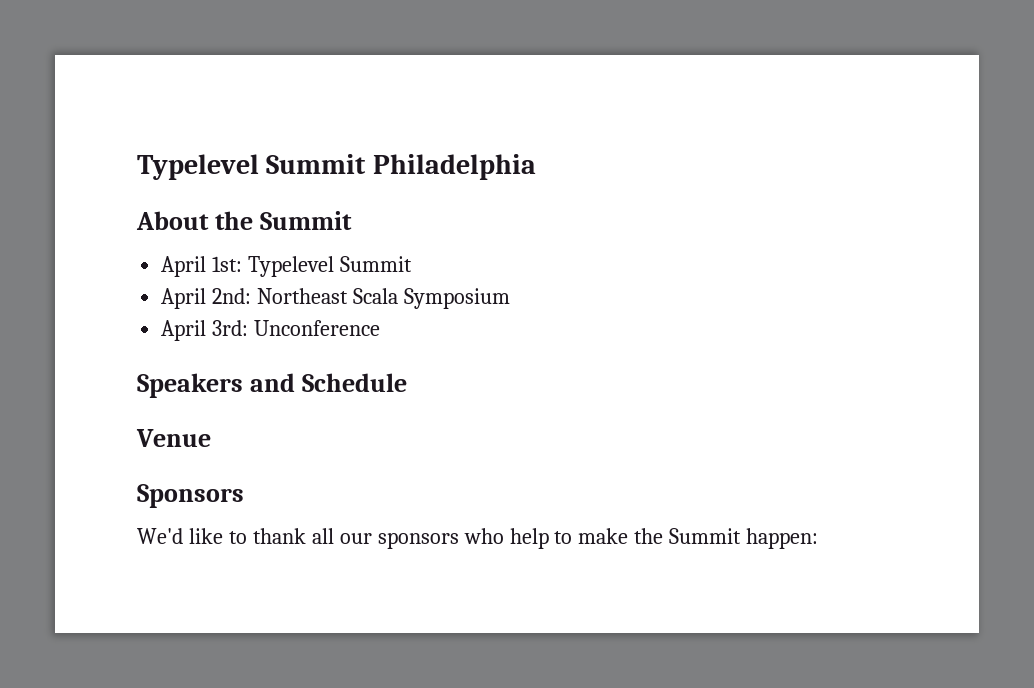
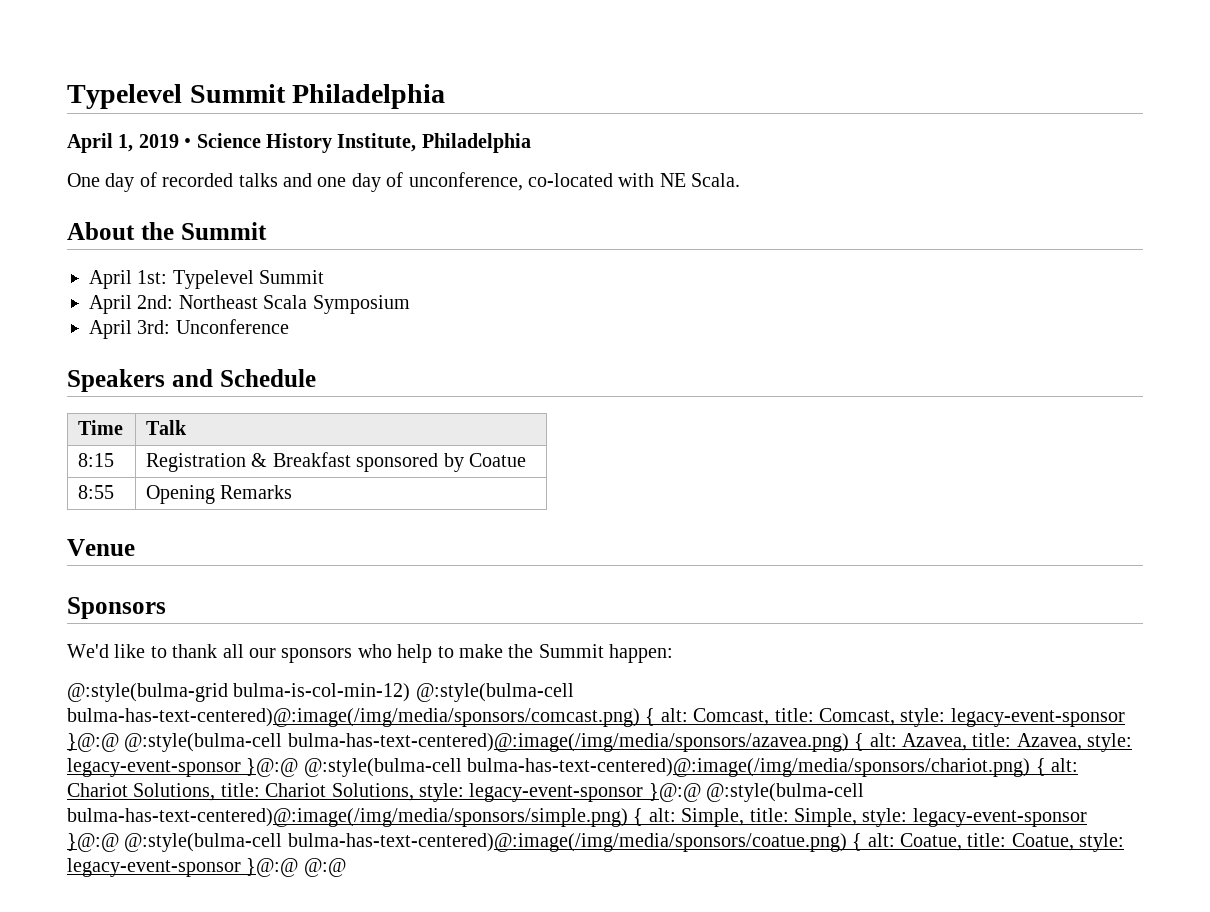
(536, 167) none -> [67,133,531,153] [67,172,741,192] // April 1, 2019 • Science History Institute, Philadelphia // One day of recorded talks and one day of unconference, co-located with NE Scala.
(407, 382) none -> [78,420,124,435] [146,420,188,435] [78,453,115,467] [146,452,527,472] [78,485,115,499] [146,485,293,504] // Time | Talk // 8:15 | Registration & Breakfast sponsored by Coatue // 8:55 | Opening Remarks
(819, 538) none -> [67,683,574,702] [67,708,1125,727] [67,733,1133,752] [67,758,1078,777] [67,783,865,802] [67,808,1087,827] [67,833,1125,852] [67,858,346,877] // @:style(bulma-grid bulma-is-col-min-12) @:style(bulma-cell bulma-has-text-centered)@:image(/img/media/sponsors/comcast.png) { alt: Comcast, title: Comcast, style: legacy-event-sponsor }@:@ @:style(bulma-cell bulma-has-text-centered)@:image(/img/media/sponsors/azavea.png) { alt: Azavea, title: Azavea, style: legacy-event-sponsor }@:@ @:style(bulma-cell bulma-has-text-centered)@:image(/img/media/sponsors/chariot.png) { alt: Chariot Solutions, title: Chariot Solutions, style: legacy-event-sponsor }@:@ @:style(bulma-cell bulma-has-text-centered)@:image(/img/media/sponsors/simple.png) { alt: Simple, title: Simple, style: legacy-event-sponsor }@:@ @:style(bulma-cell bulma-has-text-centered)@:image(/img/media/sponsors/coatue.png) { alt: Coatue, title: Coatue, style: legacy-event-sponsor }@:@ @:@

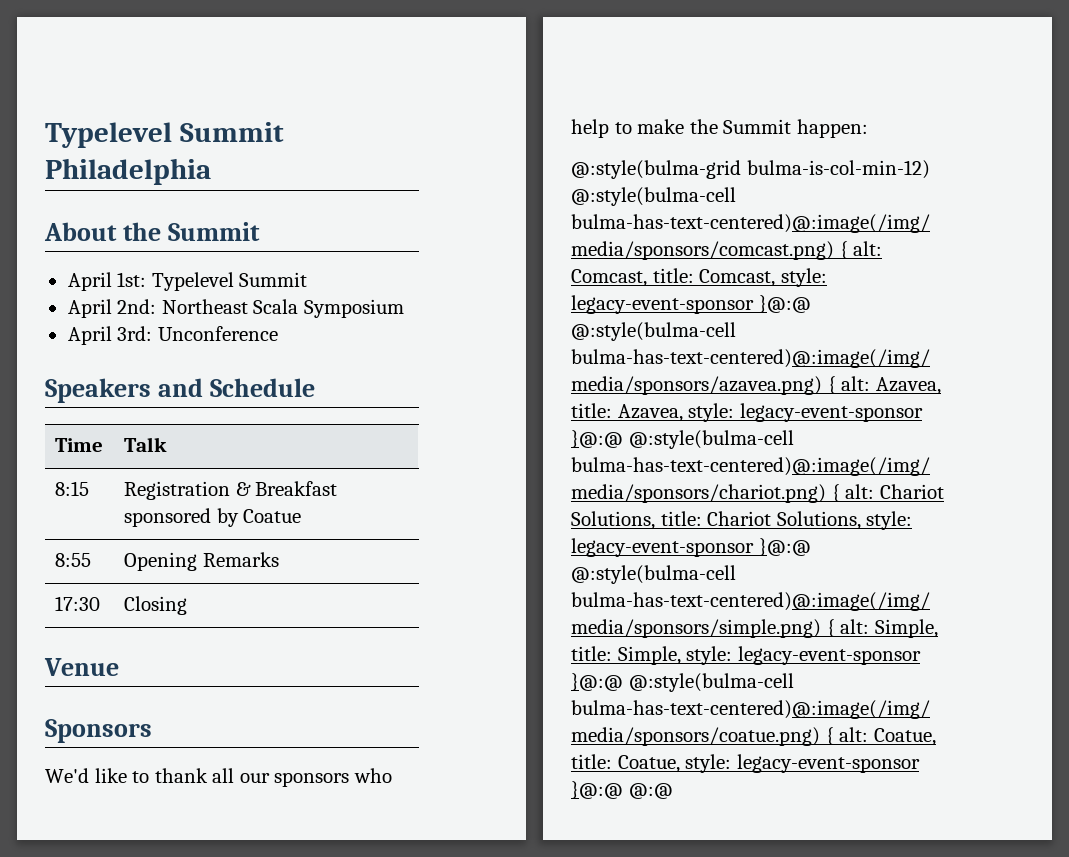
[67,133,531,153] [67,172,741,192] // April 1, 2019 • Science History Institute, Philadelphia // One day of recorded talks and one day of unconference, co-located with NE Scala. -> (211, 171) none
(293, 492) none -> [55,596,101,611] [124,596,188,615] // 17:30 | Closing

